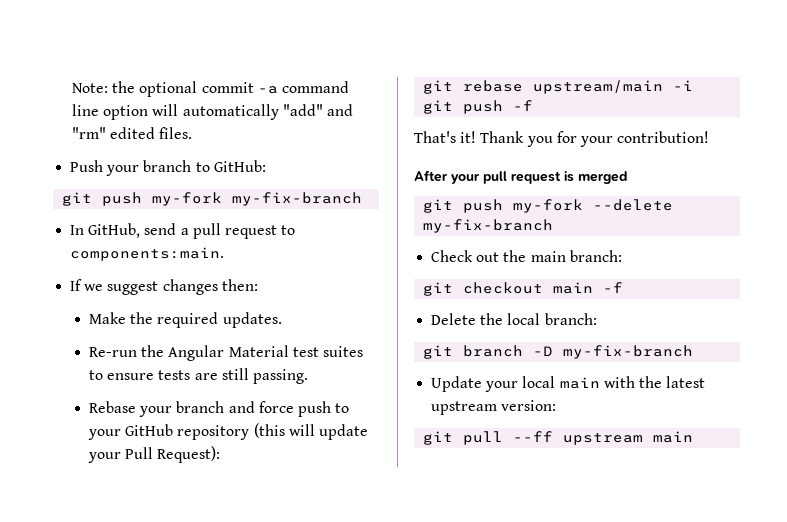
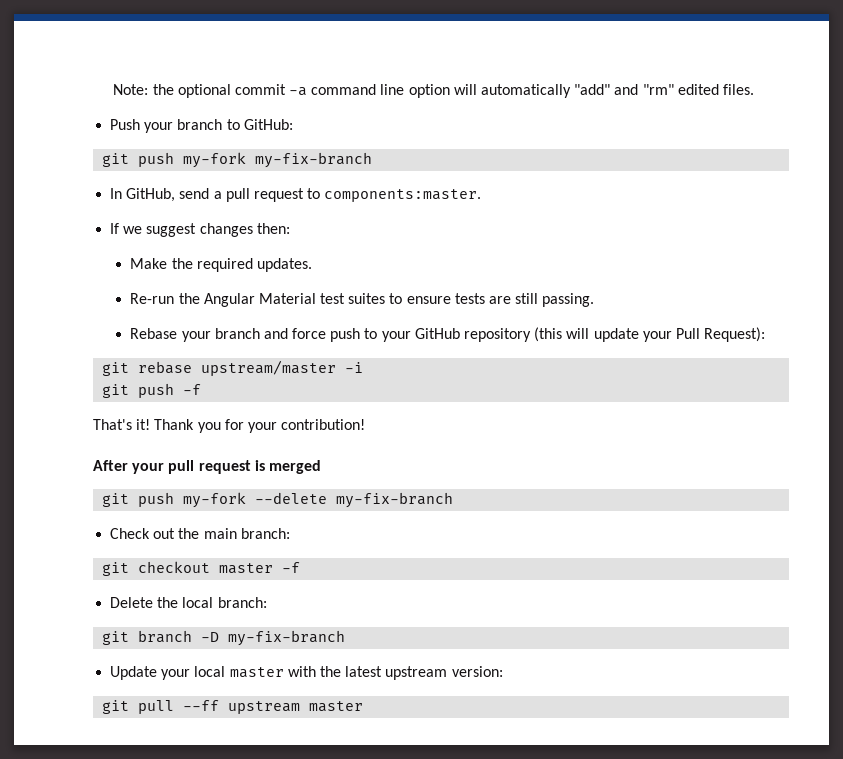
[70,247,225,261] components:main. -> [324,189,482,202] components:master.
[533,80,664,94] upstream/main -> [201,360,337,376] upstream/master
[553,282,594,294] main -> [219,563,274,574] master
[559,377,600,389] main -> [229,667,284,678] master
[653,431,694,443] main -> [309,701,364,712] master

